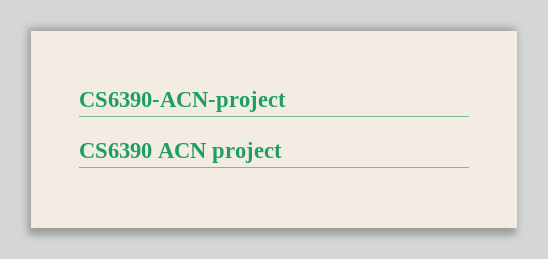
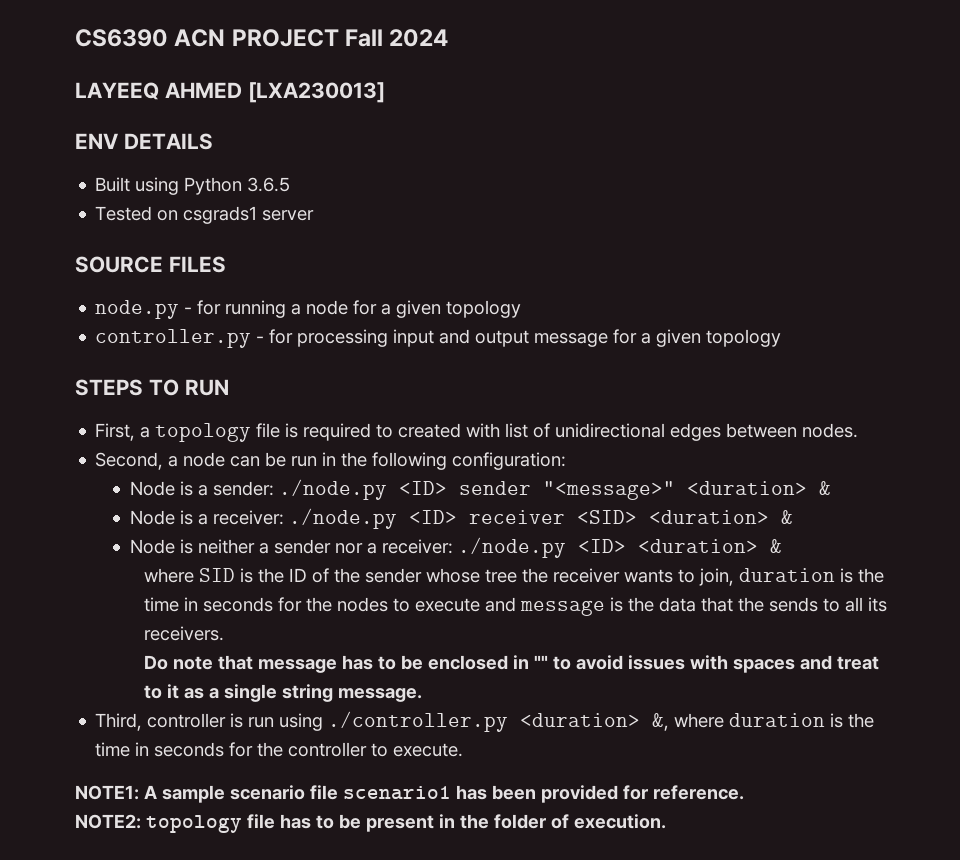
[79,91,286,112] CS6390-ACN-project // -> (75, 38) none
[212,142,283,163] project -> [231,29,449,47] [75,82,385,103] [75,133,213,150] [95,177,291,195] [95,206,315,224] [75,256,226,273] [95,300,522,319] [95,329,782,348] [75,379,229,396] [95,423,859,442] [95,452,567,470] [129,479,831,500] [129,508,793,529] [129,537,782,558] [144,568,885,586] [144,597,888,616] [144,626,225,641] [144,655,880,673] [144,684,423,702] [95,711,875,732] [95,742,464,757] [75,785,744,803] [75,814,666,833] PROJECT Fall 2024 // LAYEEQ AHMED [LXA230013] // ENV DETAILS // Built using Python 3.6.5 // Tested on csgrads1 server // SOURCE FILES // node.py - for running a node for a given topology // controller.py - for processing input and output message for a given topology // STEPS TO RUN // First, a topology file is required to created with list of unidirectional edges between nodes. // Second, a node can be run in the following configuration: // Node is a sender: ./node.py <ID> sender "<message>" <duration> & // Node is a receiver: ./node.py <ID> receiver <SID> <duration> & // Node is neither a sender nor a receiver: ./node.py <ID> <duration> & // where SID is the ID of the sender whose tree the receiver wants to join, duration is the time in seconds for the nodes to execute and message is the data that the sends to all its receivers. // Do note that message has to be enclosed in "" to avoid issues with spaces and treat to it as a single string message. // Third, controller is run using ./controller.py <duration> &, where duration is the time in seconds for the controller to execute. // NOTE1: A sample scenario file scenario1 has been provided for reference. // NOTE2: topology file has to be present in the folder of execution.

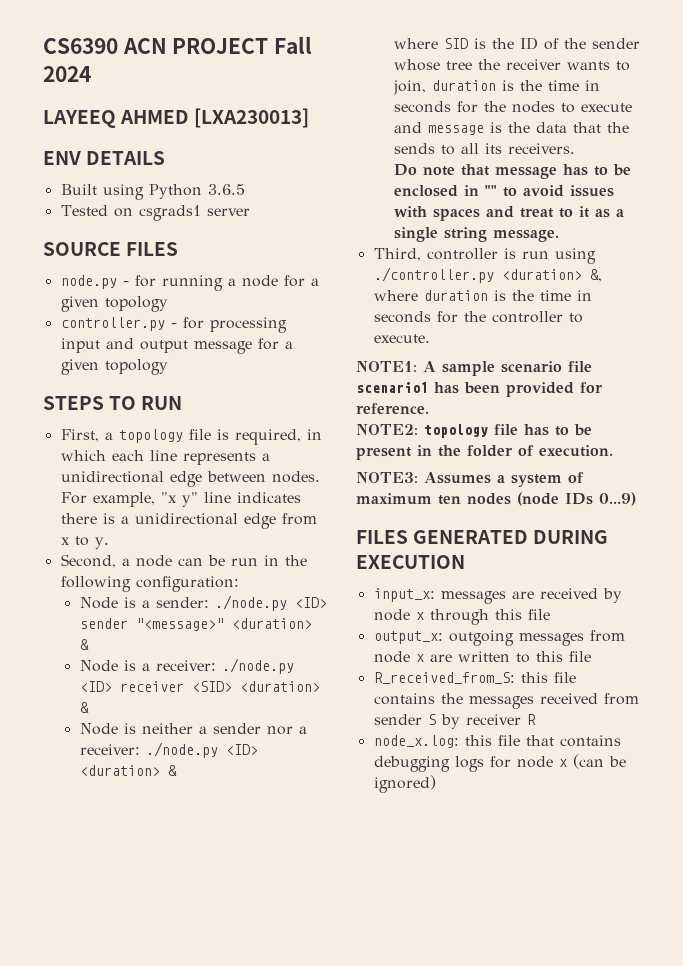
[303,423,859,441] required to created with list of unidirectional edges between nodes. -> [234,429,322,445] [60,450,270,465] [60,471,320,487] [60,492,301,507] [60,513,317,529] [60,536,109,549] required, in which each line represents a unidirectional edge between nodes. For example, "x y" line indicates there is a unidirectional edge from x to y.
(666, 821) none -> [356,472,584,487] [356,492,636,506] [356,530,609,544] [356,555,465,569] [373,588,622,604] [373,609,550,625] [373,630,625,646] [373,651,591,663] [373,672,576,684] [373,693,639,709] [373,714,536,729] [373,735,621,748] [373,754,626,772] [373,775,436,793] // NOTE3: Assumes a system of maximum ten nodes (node IDs 0...9) // FILES GENERATED DURING EXECUTION // input_x: messages are received by node x through this file // output_x: outgoing messages from node x are written to this file // R_received_from_S: this file contains the messages received from sender S by receiver R // node_x.log: this file that contains debugging logs for node x (can be ignored)

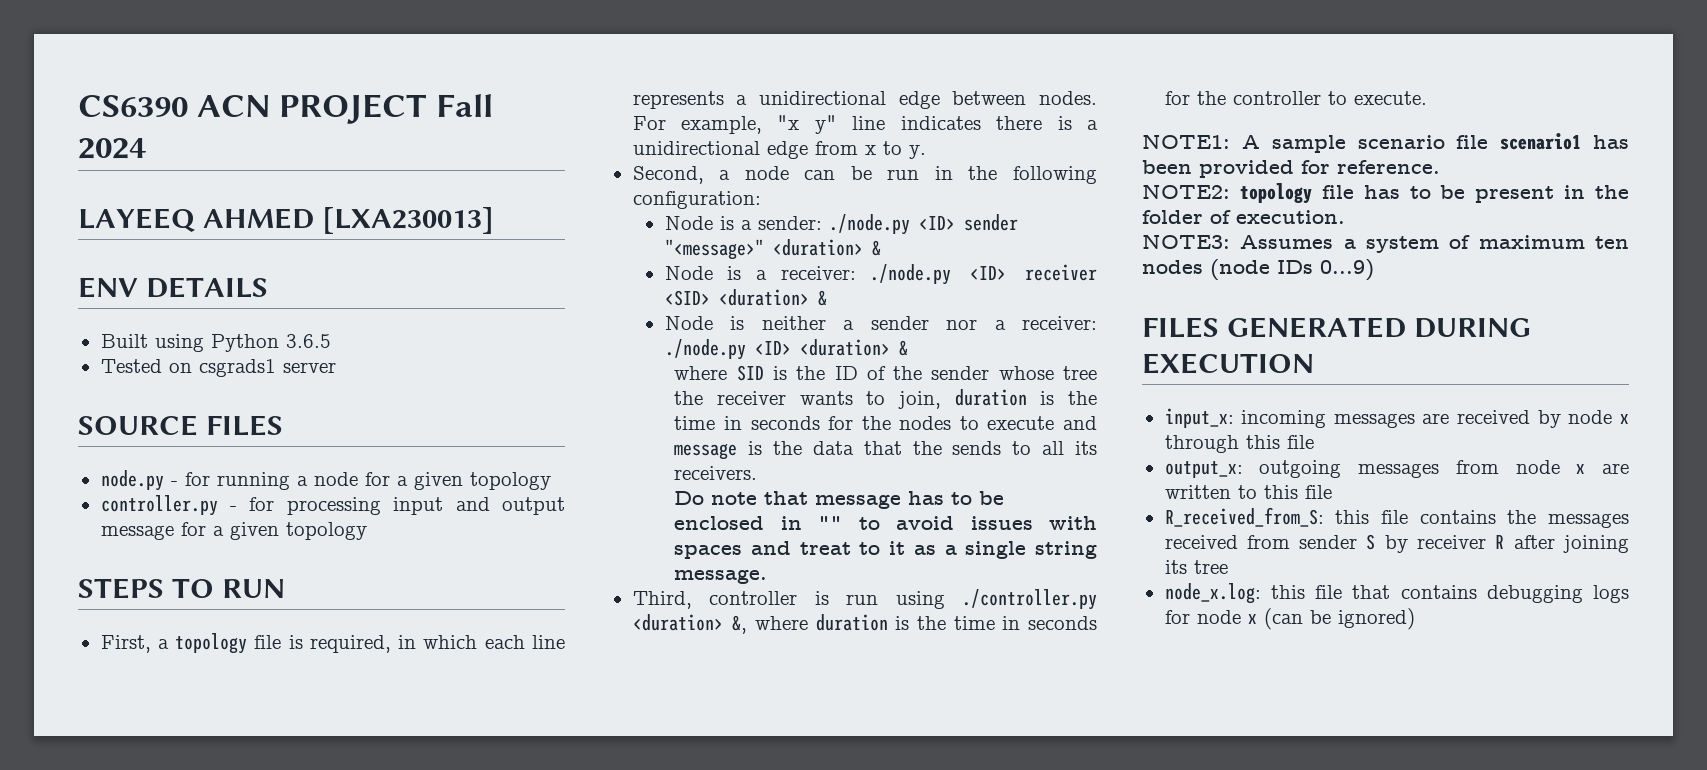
(435, 595) none -> [1241,410,1327,428] incoming
(536, 719) none -> [1513,535,1629,553] [1164,560,1228,574] after joining its tree

